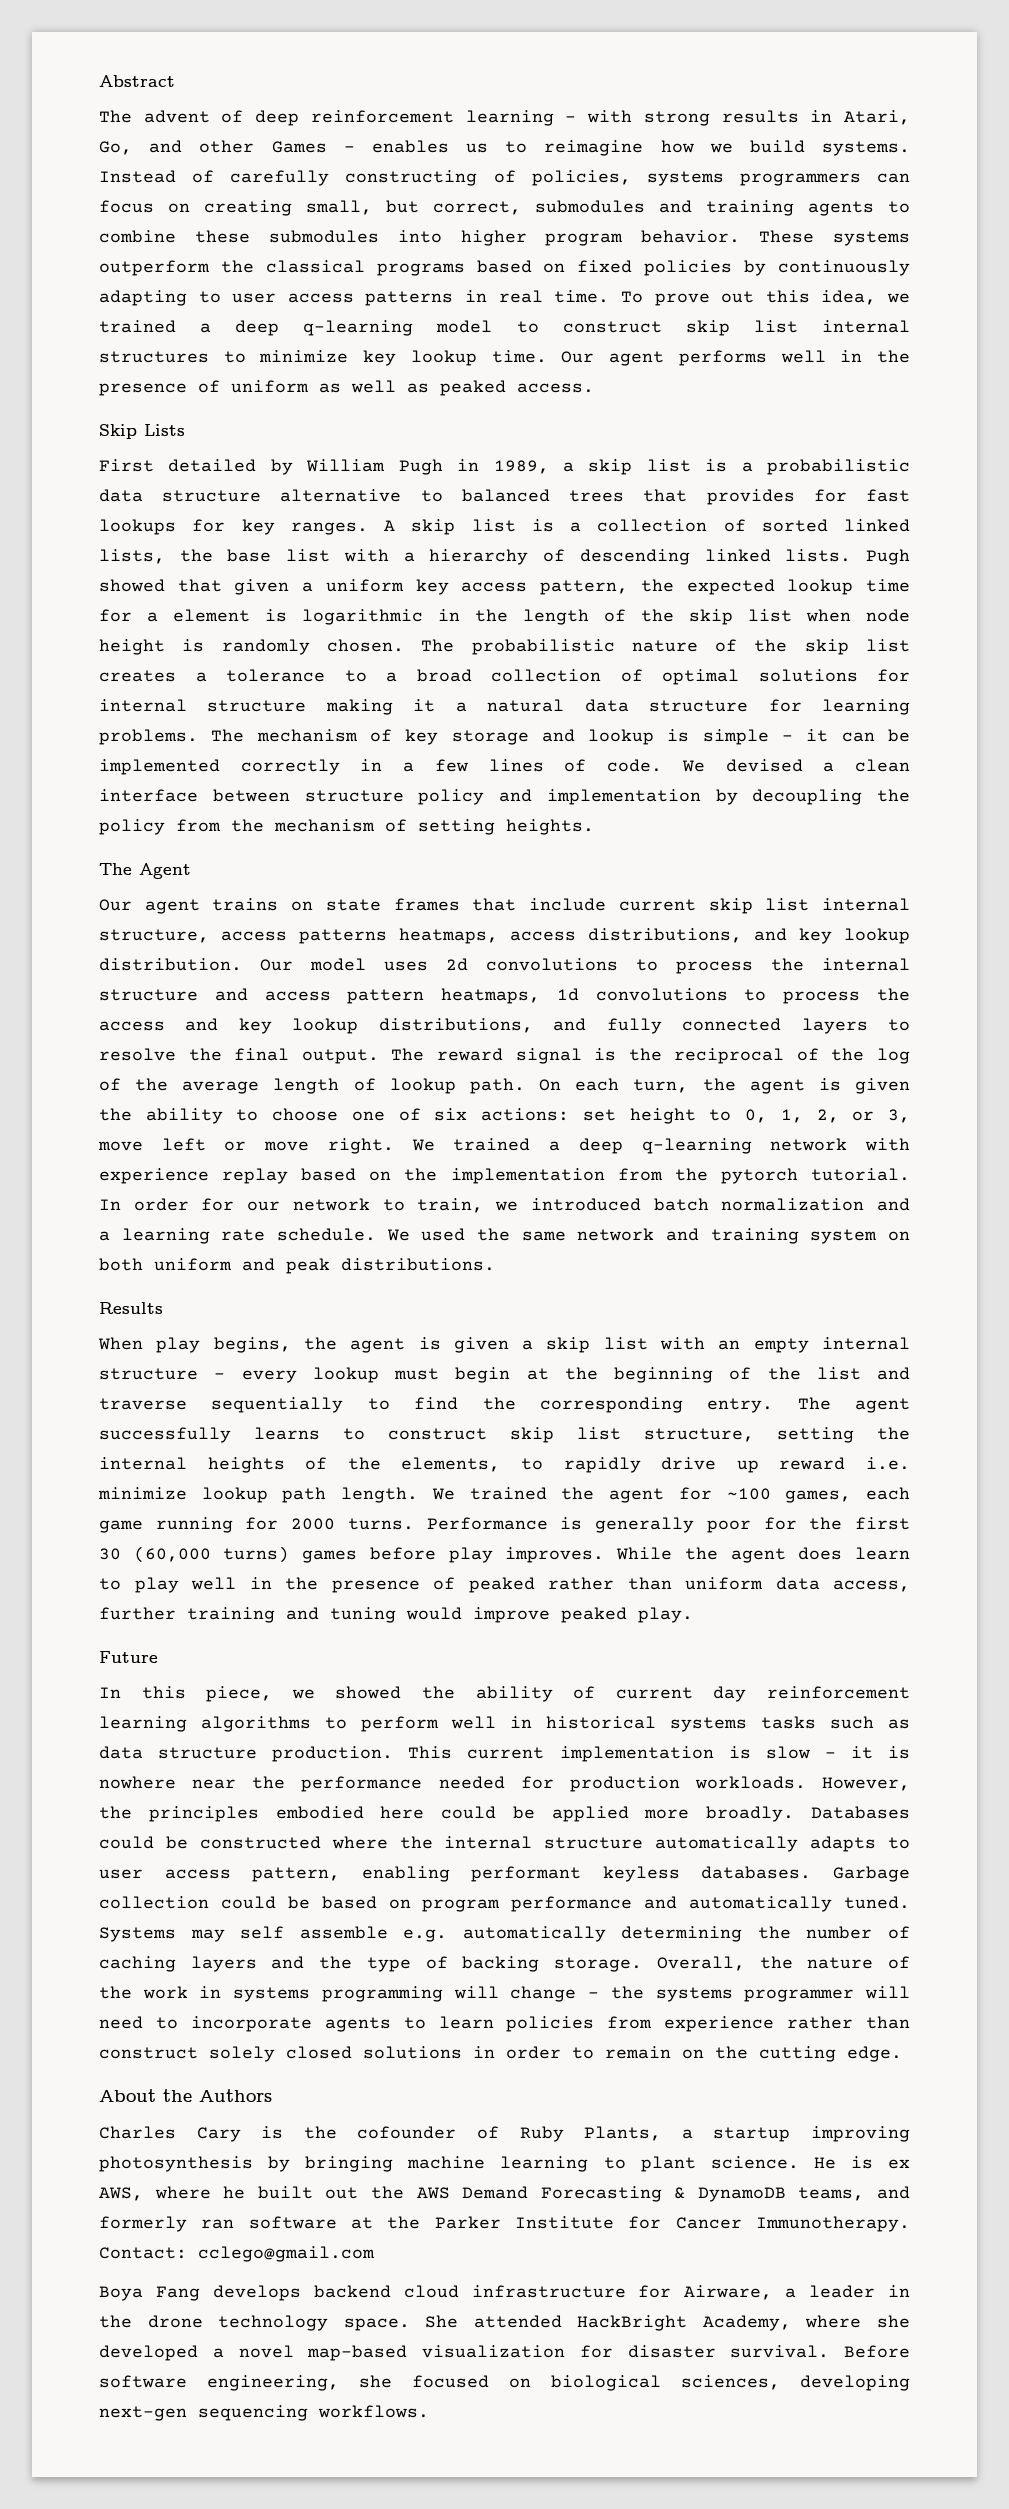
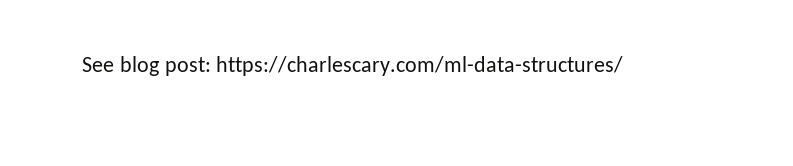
[99,75,175,87] [99,110,911,126] [99,140,910,156] [99,170,910,186] [99,200,910,216] [99,230,910,246] [99,260,911,276] [99,290,911,306] [99,320,910,336] [99,350,911,366] [99,380,594,396] [99,424,185,439] [99,459,910,475] [99,489,910,505] [99,519,910,535] [99,549,911,565] [99,579,911,595] [99,609,910,625] [99,639,910,655] [99,669,910,685] [99,699,911,715] [99,729,910,745] [99,759,911,775] [99,789,910,805] [99,819,594,835] [99,863,191,879] [99,898,911,914] [99,928,910,944] [99,958,910,974] [99,988,911,1004] [99,1018,911,1034] [99,1048,911,1064] [99,1078,911,1094] [99,1108,911,1124] [98,1138,911,1154] [99,1168,910,1184] [99,1198,911,1213] [99,1228,910,1244] [99,1258,495,1274] [99,1302,163,1314] [98,1337,910,1353] [99,1367,910,1383] [99,1397,910,1413] [99,1427,910,1443] [99,1457,911,1473] [98,1487,911,1503] [99,1517,911,1533] [99,1546,911,1563] [99,1577,910,1593] [99,1607,693,1623] [99,1651,158,1663] [99,1686,911,1702] [99,1716,910,1732] [99,1746,911,1762] [99,1776,910,1792] [99,1806,911,1822] [99,1836,911,1852] [99,1866,910,1882] [99,1896,911,1912] [99,1926,910,1942] [99,1956,911,1972] [99,1986,911,2002] [99,2016,910,2032] [99,2046,902,2062] [99,2089,272,2102] [99,2126,911,2142] [99,2156,911,2172] [99,2186,911,2202] [99,2216,911,2232] [99,2246,375,2262] [99,2285,910,2301] [99,2315,910,2331] [99,2345,910,2361] [99,2375,910,2391] [99,2405,429,2421] Abstract // The advent of deep reinforcement learning - with strong results in Atari, Go, and other Games - enables us to reimagine how we build systems. Instead of carefully constructing of policies, systems programmers can focus on creating small, but correct, submodules and training agents to combine these submodules into higher program behavior. These systems outperform the classical programs based on fixed policies by continuously adapting to user access patterns in real time. To prove out this idea, we trained a deep q-learning model to construct skip list internal structures to minimize key lookup time. Our agent performs well in the presence of uniform as well as peaked access. // Skip Lists // First detailed by William Pugh in 1989, a skip list is a probabilistic data structure alternative to balanced trees that provides for fast lookups for key ranges. A skip list is a collection of sorted linked lists, the base list with a hierarchy of descending linked lists. Pugh showed that given a uniform key access pattern, the expected lookup time for a element is logarithmic in the length of the skip list when node height is randomly chosen. The probabilistic nature of the skip list creates a tolerance to a broad collection of optimal solutions for internal structure making it a natural data structure for learning problems. The mechanism of key storage and lookup is simple - it can be implemented correctly in a few lines of code. We devised a clean interface between structure policy and implementation by decoupling the policy from the mechanism of setting heights. // The Agent // Our agent trains on state frames that include current skip list internal structure, access patterns heatmaps, access distributions, and key lookup distribution. Our model uses 2d convolutions to process the internal structure and access pattern heatmaps, 1d convolutions to process the access and key lookup distributions, and fully connected layers to resolve the final output. The reward signal is the reciprocal of the log of the average length of lookup path. On each turn, the agent is given the ability to choose one of six actions: set height to 0, 1, 2, or 3, move left or move right. We trained a deep q-learning network with experience replay based on the implementation from the pytorch tutorial. In order for our network to train, we introduced batch normalization and a learning rate schedule. We used the same network and training system on both uniform and peak distributions. // Results // When play begins, the agent is given a skip list with an empty internal structure - every lookup must begin at the beginning of the list and traverse sequentially to find the corresponding entry. The agent successfully learns to construct skip list structure, setting the internal heights of the elements, to rapidly drive up reward i.e. minimize lookup path length. We trained the agent for ~100 games, each game running for 2000 turns. Performance is generally poor for the first 30 (60,000 turns) games before play improves. While the agent does learn to play well in the presence of peaked rather than uniform data access, further training and tuning would improve peaked play. // Future // In this piece, we showed the ability of current day reinforcement learning algorithms to perform well in historical systems tasks such as data structure production. This current implementation is slow - it is nowhere near the performance needed for production workloads. However, the principles embodied here could be applied more broadly. Databases could be constructed where the internal structure automatically adapts to user access pattern, enabling performant keyless databases. Garbage collection could be based on program performance and automatically tuned. Systems may self assemble e.g. automatically determining the number of caching layers and the type of backing storage. Overall, the nature of the work in systems programming will change - the systems programmer will need to incorporate agents to learn policies from experience rather than construct solely closed solutions in order to remain on the cutting edge. // About the Authors // Charles Cary is the cofounder of Ruby Plants, a startup improving photosynthesis by bringing machine learning to plant science. He is ex AWS, where he built out the AWS Demand Forecasting & DynamoDB teams, and formerly ran software at the Parker Institute for Cancer Immunotherapy. Contact: cclego@gmail.com // Boya Fang develops backend cloud infrastructure for Airware, a leader in the drone technology space. She attended HackBright Academy, where she developed a novel map-based visualization for disaster survival. Before software engineering, she focused on biological sciences, developing next-gen sequencing workflows. -> [82,56,624,76] See blog post: https://charlescary.com/ml-data-structures/

